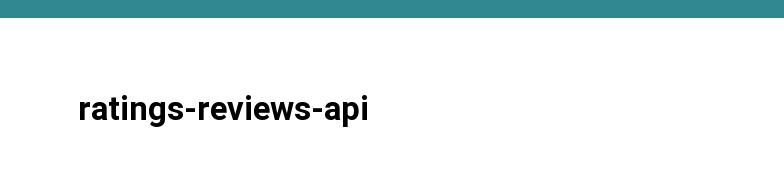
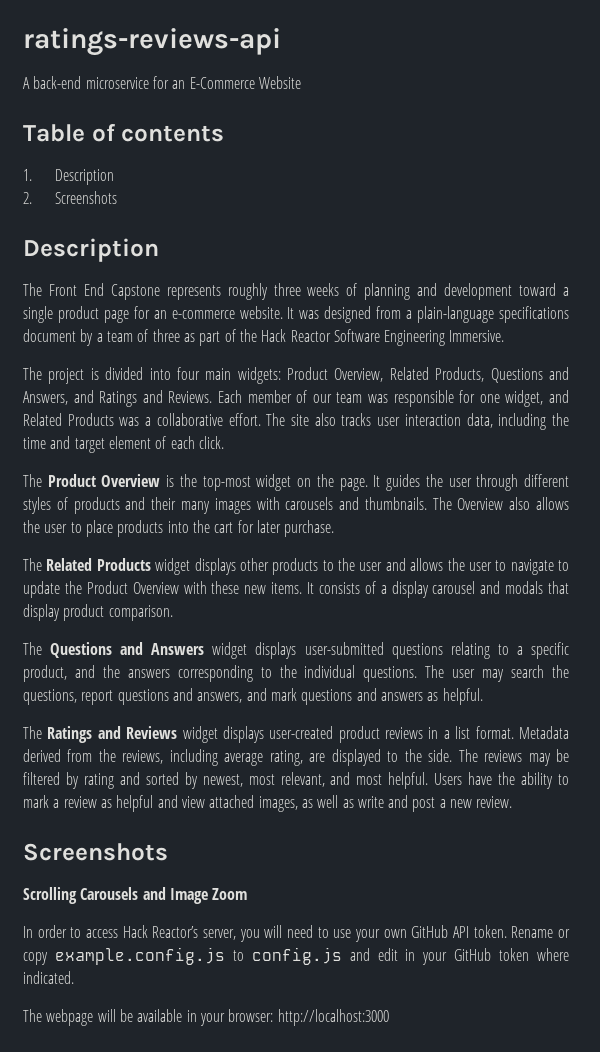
(369, 111) none -> [23,76,301,89] [23,124,225,142] [23,169,114,185] [23,191,117,204] [23,238,159,262] [23,283,569,300] [23,306,569,323] [23,329,505,346] [23,367,569,384] [23,390,570,407] [23,413,570,430] [23,436,224,453] [23,474,570,491] [23,497,569,514] [23,520,335,537] [23,558,569,575] [23,581,569,598] [23,604,173,621] [23,642,570,659] [23,665,569,682] [23,688,483,705] [23,726,569,743] [23,749,570,766] [23,772,569,789] [23,795,513,812] [23,843,168,861] [23,887,248,904] [23,925,571,942] [23,947,569,965] [23,971,74,984] [23,1009,389,1026] // A back-end microservice for an E-Commerce Website // Table of contents // 1. Description // 2. Screenshots // Description // The Front End Capstone represents roughly three weeks of planning and development toward a single product page for an e-commerce website. It was designed from a plain-language specifications document by a team of three as part of the Hack Reactor Software Engineering Immersive. // The project is divided into four main widgets: Product Overview, Related Products, Questions and Answers, and Ratings and Reviews. Each member of our team was responsible for one widget, and Related Products was a collaborative effort. The site also tracks user interaction data, including the time and target element of each click. // The Product Overview is the top-most widget on the page. It guides the user through different styles of products and their many images with carousels and thumbnails. The Overview also allows the user to place products into the cart for later purchase. // The Related Products widget displays other products to the user and allows the user to navigate to update the Product Overview with these new items. It consists of a display carousel and modals that display product comparison. // The Questions and Answers widget displays user-submitted questions relating to a specific product, and the answers corresponding to the individual questions. The user may search the questions, report questions and answers, and mark questions and answers as helpful. // The Ratings and Reviews widget displays user-created product reviews in a list format. Metadata derived from the reviews, including average rating, are displayed to the side. The reviews may be filtered by rating and sorted by newest, most relevant, and most helpful. Users have the ability to mark a review as helpful and view attached images, as well as write and post a new review. // Screenshots // Scrolling Carousels and Image Zoom // In order to access Hack Reactor’s server, you will need to use your own GitHub API token. Rename or copy example.config.js to config.js and edit in your GitHub token where indicated. // The webpage will be available in your browser: http://localhost:3000

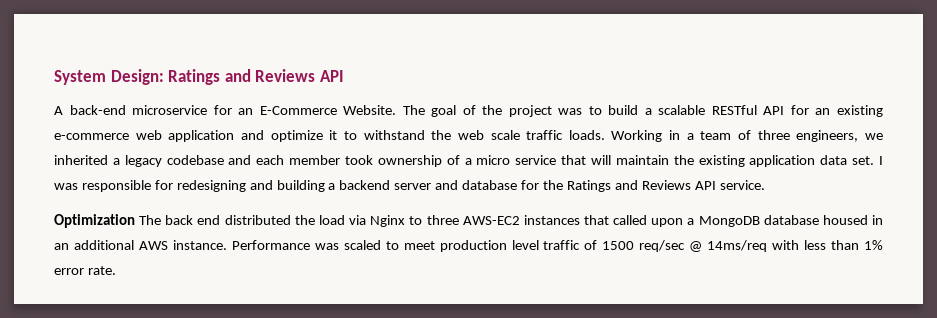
[23,28,281,56] ratings-reviews-api -> [54,69,344,85] System Design: Ratings and Reviews API
[258,76,301,89] [23,124,225,142] [23,169,114,185] [23,191,117,204] [23,238,159,262] [23,283,569,300] [23,306,569,323] [23,329,505,346] [23,367,569,384] [23,390,570,407] [23,413,570,430] [23,436,224,453] [23,474,570,491] [23,497,569,514] [23,520,335,537] [23,558,569,575] [23,581,569,598] [23,604,173,621] [23,642,570,659] [23,665,569,682] [23,688,483,705] [23,726,569,743] [23,749,570,766] [23,772,569,789] [23,795,513,812] [23,843,168,861] [23,887,248,904] [23,925,571,942] [23,947,569,965] [23,971,74,984] [23,1009,389,1026] Website // Table of contents // 1. Description // 2. Screenshots // Description // The Front End Capstone represents roughly three weeks of planning and development toward a single product page for an e-commerce website. It was designed from a plain-language specifications document by a team of three as part of the Hack Reactor Software Engineering Immersive. // The project is divided into four main widgets: Product Overview, Related Products, Questions and Answers, and Ratings and Reviews. Each member of our team was responsible for one widget, and Related Products was a collaborative effort. The site also tracks user interaction data, including the time and target element of each click. // The Product Overview is the top-most widget on the page. It guides the user through different styles of products and their many images with carousels and thumbnails. The Overview also allows the user to place products into the cart for later purchase. // The Related Products widget displays other products to the user and allows the user to navigate to update the Product Overview with these new items. It consists of a display carousel and modals that display product comparison. // The Questions and Answers widget displays user-submitted questions relating to a specific product, and the answers corresponding to the individual questions. The user may search the questions, report questions and answers, and mark questions and answers as helpful. // The Ratings and Reviews widget displays user-created product reviews in a list format. Metadata derived from the reviews, including average rating, are displayed to the side. The reviews may be filtered by rating and sorted by newest, most relevant, and most helpful. Users have the ability to mark a review as helpful and view attached images, as well as write and post a new review. // Screenshots // Scrolling Carousels and Image Zoom // In order to access Hack Reactor’s server, you will need to use your own GitHub API token. Rename or copy example.config.js to config.js and edit in your GitHub token where indicated. // The webpage will be available in your browser: http://localhost:3000 -> [343,105,883,117] [54,130,883,142] [54,155,884,167] [54,180,765,192] [54,214,883,228] [54,240,884,252] [54,266,116,275] Website. The goal of the project was to build a scalable RESTful API for an existing e-commerce web application and optimize it to withstand the web scale traffic loads. Working in a team of three engineers, we inherited a legacy codebase and each member took ownership of a micro service that will maintain the existing application data set. I was responsible for redesigning and building a backend server and database for the Ratings and Reviews API service. // Optimization The back end distributed the load via Nginx to three AWS-EC2 instances that called upon a MongoDB database housed in an additional AWS instance. Performance was scaled to meet production level traffic of 1500 req/sec @ 14ms/req with less than 1% error rate.

